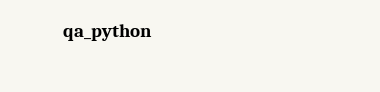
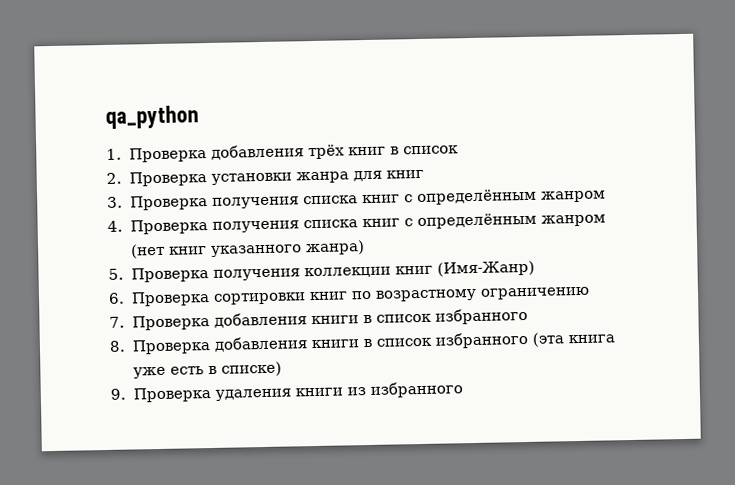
(152, 32) none -> [106,144,459,163] [106,169,424,187] [107,188,606,211] [107,212,606,235] [129,240,365,259] [108,260,535,283] [108,286,590,307] [109,307,528,331] [109,331,615,355] [132,361,282,379] [110,381,463,403] // 1. Проверка добавления трёх книг в список // 2. Проверка установки жанра для книг // 3. Проверка получения списка книг с определённым жанром // 4. Проверка получения списка книг с определённым жанром (нет книг указанного жанра) // 5. Проверка получения коллекции книг (Имя-Жанр) // 6. Проверка сортировки книг по возрастному ограничению // 7. Проверка добавления книги в список избранного // 8. Проверка добавления книги в список избранного (эта книга уже есть в списке) // 9. Проверка удаления книги из избранного

